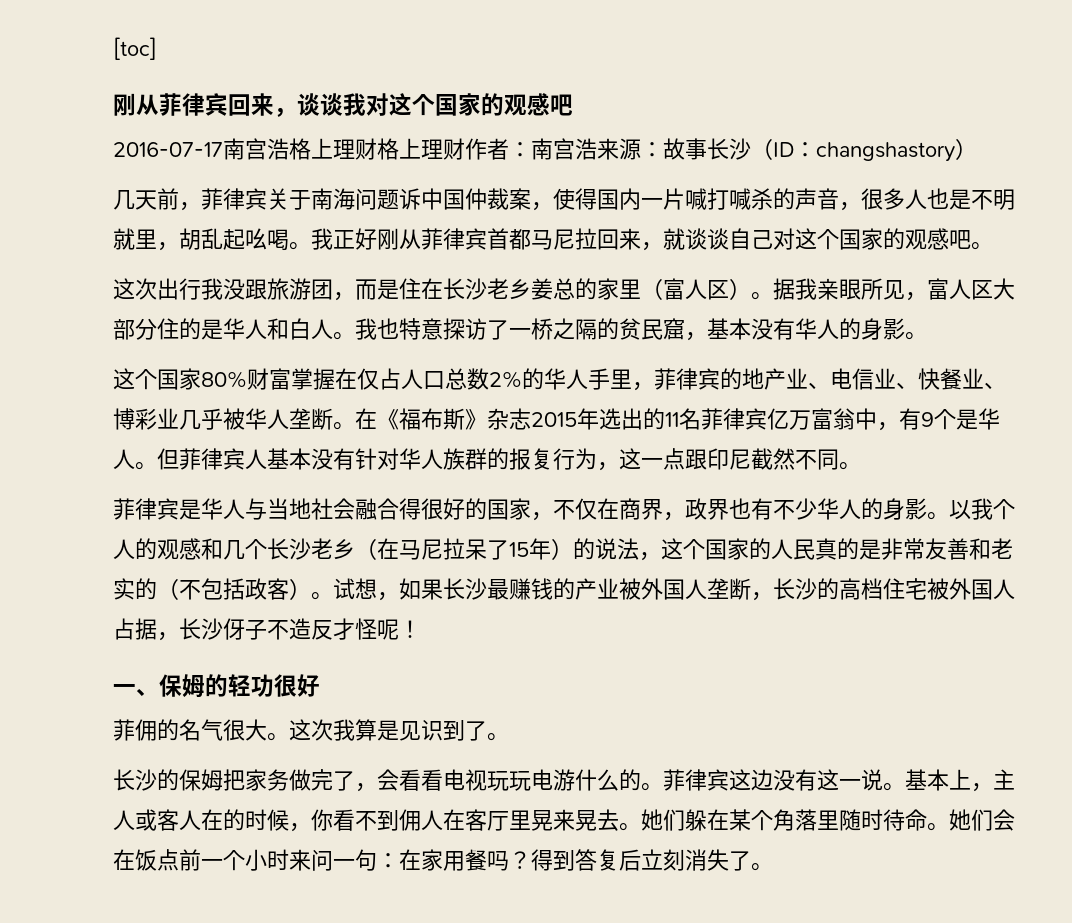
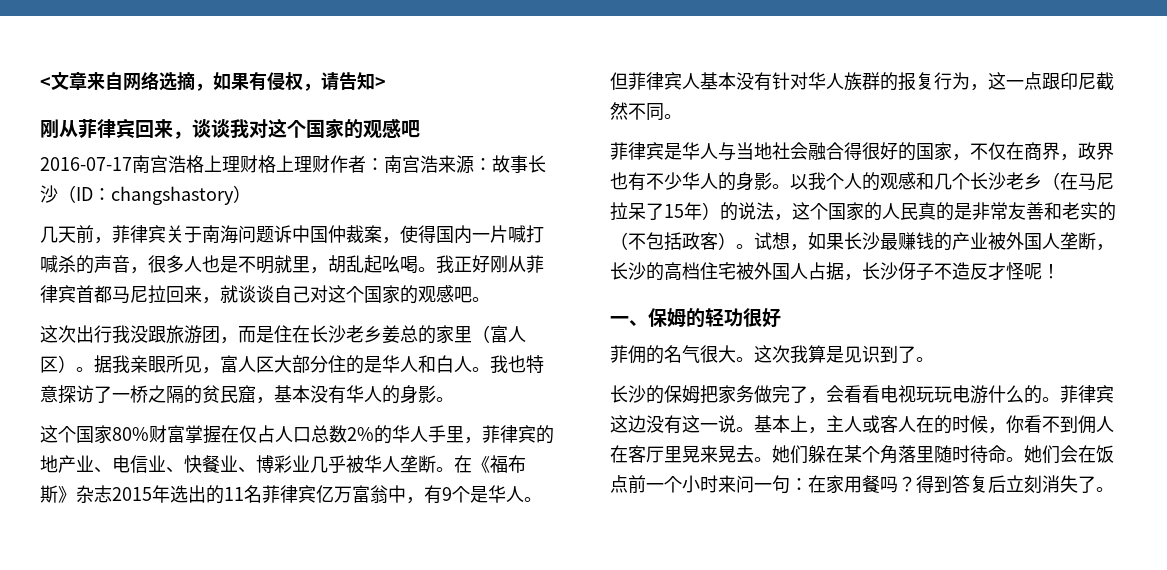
[113,37,157,60] [toc] -> [40,71,386,91] <文章来自网络选摘，如果有侵权，请告知>

